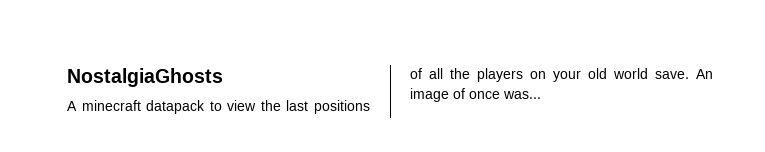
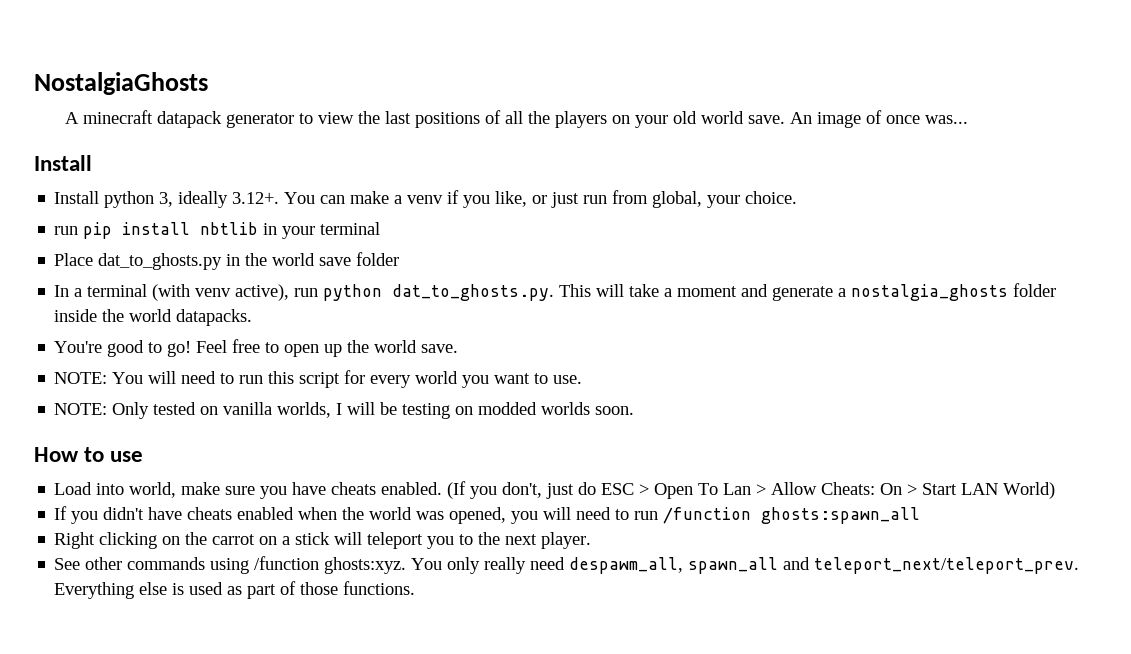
(206, 107) none -> [226,113,295,128] generator
(541, 95) none -> [34,155,92,171] [54,190,798,208] [54,222,381,239] [54,252,400,270] [54,283,1057,301] [54,309,253,326] [54,339,459,357] [54,370,583,388] [54,402,635,419] [34,447,144,462] [54,481,1056,499] [54,506,921,524] [54,532,592,549] [54,556,1080,574] [54,581,416,599] // Install // Install python 3, ideally 3.12+. You can make a venv if you like, or just run from global, your choice. // run pip install nbtlib in your terminal // Place dat_to_ghosts.py in the world save folder // In a terminal (with venv active), run python dat_to_ghosts.py. This will take a moment and generate a nostalgia_ghosts folder inside the world datapacks. // You're good to go! Feel free to open up the world save. // NOTE: You will need to run this script for every world you want to use. // NOTE: Only tested on vanilla worlds, I will be testing on modded worlds soon. // How to use // Load into world, make sure you have cheats enabled. (If you don't, just do ESC > Open To Lan > Allow Cheats: On > Start LAN World) // If you didn't have cheats enabled when the world was opened, you will need to run /function ghosts:spawn_all // Right clicking on the carrot on a stick will teleport you to the next player. // See other commands using /function ghosts:xyz. You only really need despawm_all, spawn_all and teleport_next/teleport_prev. Everything else is used as part of those functions.

